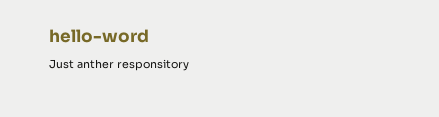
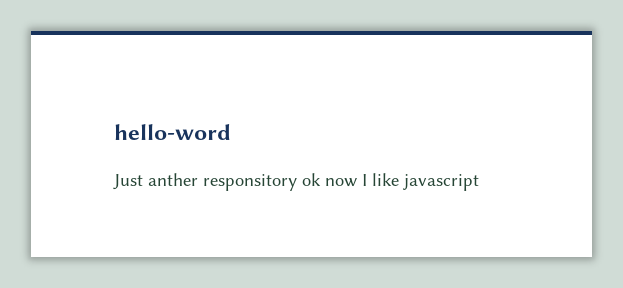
(189, 65) none -> [302,173,479,191] ok now I like javascript

